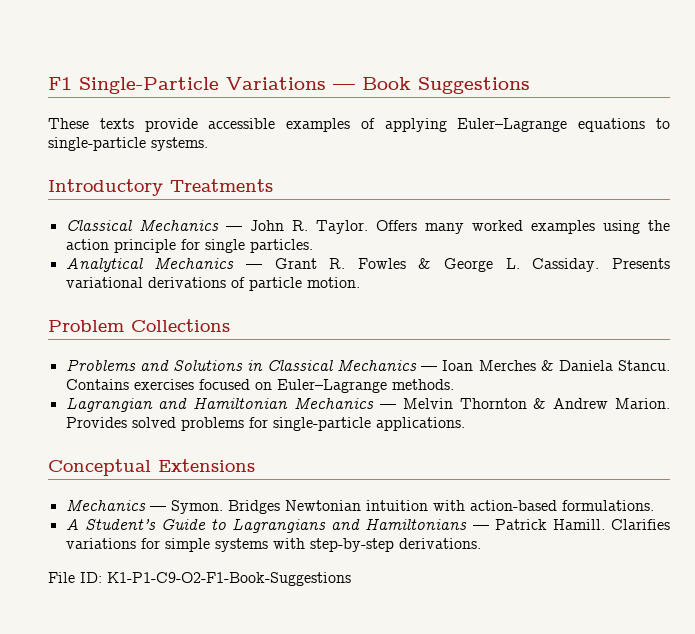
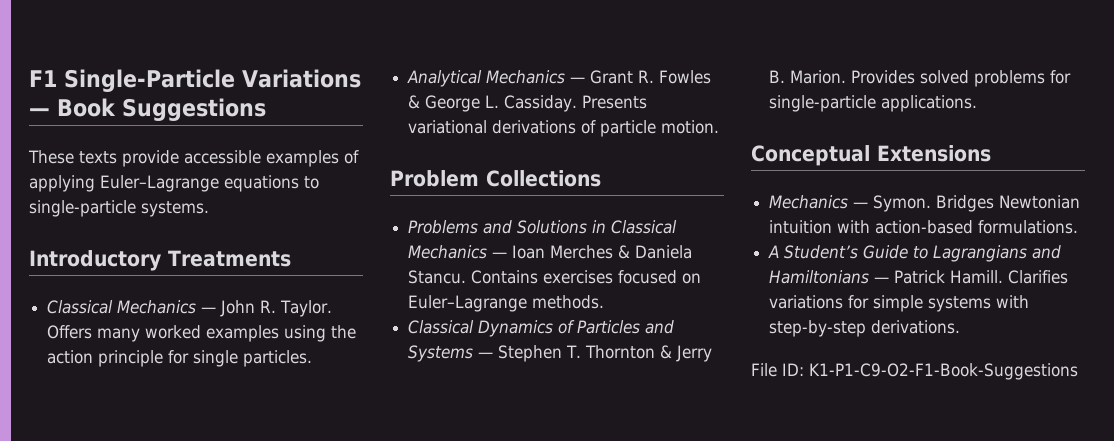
[65,397,609,412] Lagrangian and Hamiltonian Mechanics — Melvin Thornton & Andrew -> [408,320,675,337] [408,345,713,362] [769,70,786,83] Classical Dynamics of Particles and Systems — Stephen T. Thornton & Jerry B.

